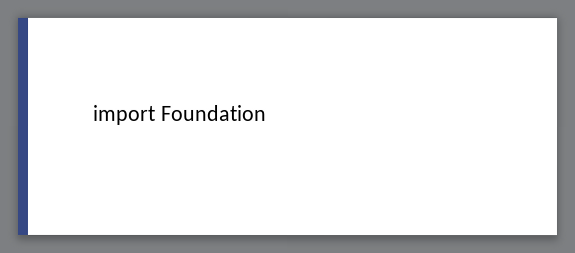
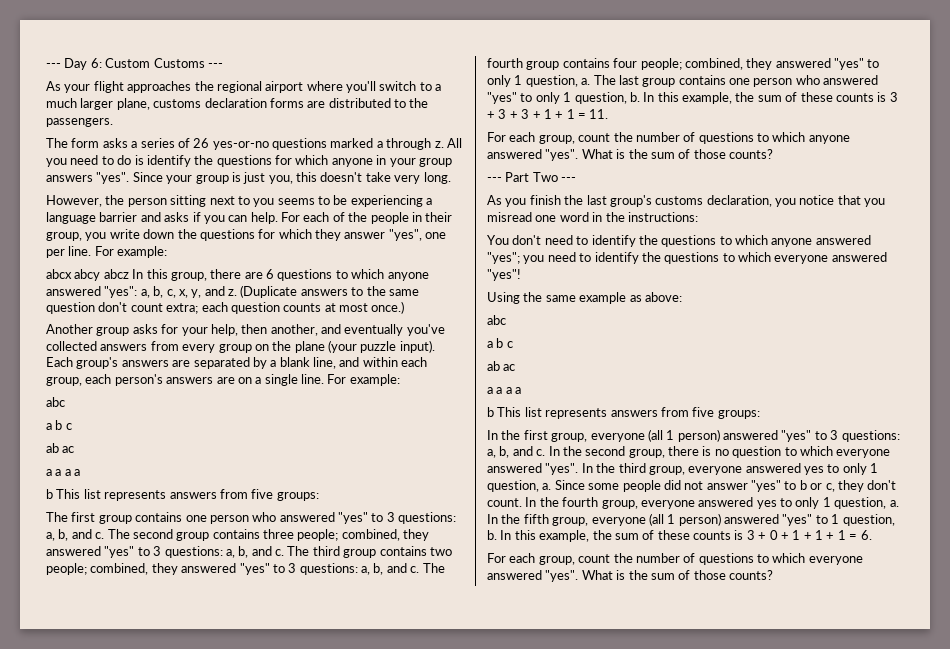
[93,104,267,125] import Foundation -> [46,58,223,70] [46,81,442,93] [46,98,429,110] [46,118,113,127] [46,138,462,150] [46,155,452,167] [46,172,451,184] [46,195,433,207] [46,212,453,224] [46,229,447,241] [46,246,168,258] [46,269,429,281] [46,285,419,298] [46,301,405,314] [46,324,445,336] [46,340,435,353] [46,357,428,369] [46,374,400,386] [46,397,65,407] [46,420,72,430] [46,443,75,453] [46,469,81,476] [46,489,319,501] [46,512,457,524] [46,529,430,541] [46,546,452,558] [46,563,445,575] [487,58,880,70] [487,75,879,87] [487,92,898,104] [487,109,609,119] [487,132,850,144] [487,149,773,161] [487,172,577,182] [487,195,886,207] [487,212,698,222] [487,235,871,247] [487,252,887,264] [487,269,521,281] [487,292,682,304] [487,315,506,325] [487,338,513,348] [487,361,516,371] [487,387,522,394] [487,407,760,419] [487,429,900,442] [487,446,891,458] [487,463,879,475] [487,480,897,492] [487,497,899,509] [487,513,895,526] [487,530,872,542] [487,553,863,565] [487,570,773,582] --- Day 6: Custom Customs --- // As your flight approaches the regional airport where you'll switch to a much larger plane, customs declaration forms are distributed to the passengers. // The form asks a series of 26 yes-or-no questions marked a through z. All you need to do is identify the questions for which anyone in your group answers "yes". Since your group is just you, this doesn't take very long. // However, the person sitting next to you seems to be experiencing a language barrier and asks if you can help. For each of the people in their group, you write down the questions for which they answer "yes", one per line. For example: // abcx abcy abcz In this group, there are 6 questions to which anyone answered "yes": a, b, c, x, y, and z. (Duplicate answers to the same question don't count extra; each question counts at most once.) // Another group asks for your help, then another, and eventually you've collected answers from every group on the plane (your puzzle input). Each group's answers are separated by a blank line, and within each group, each person's answers are on a single line. For example: // abc // a b c // ab ac // a a a a // b This list represents answers from five groups: // The first group contains one person who answered "yes" to 3 questions: a, b, and c. The second group contains three people; combined, they answered "yes" to 3 questions: a, b, and c. The third group contains two people; combined, they answered "yes" to 3 questions: a, b, and c. The fourth group contains four people; combined, they answered "yes" to only 1 question, a. The last group contains one person who answered "yes" to only 1 question, b. In this example, the sum of these counts is 3 + 3 + 3 + 1 + 1 = 11. // For each group, count the number of questions to which anyone answered "yes". What is the sum of those counts? // --- Part Two --- // As you finish the last group's customs declaration, you notice that you misread one word in the instructions: // You don't need to identify the questions to which anyone answered "yes"; you need to identify the questions to which everyone answered "yes"! // Using the same example as above: // abc // a b c // ab ac // a a a a // b This list represents answers from five groups: // In the first group, everyone (all 1 person) answered "yes" to 3 questions: a, b, and c. In the second group, there is no question to which everyone answered "yes". In the third group, everyone answered yes to only 1 question, a. Since some people did not answer "yes" to b or c, they don't count. In the fourth group, everyone answered yes to only 1 question, a. In the fifth group, everyone (all 1 person) answered "yes" to 1 question, b. In this example, the sum of these counts is 3 + 0 + 1 + 1 + 1 = 6. // For each group, count the number of questions to which everyone answered "yes". What is the sum of those counts?

